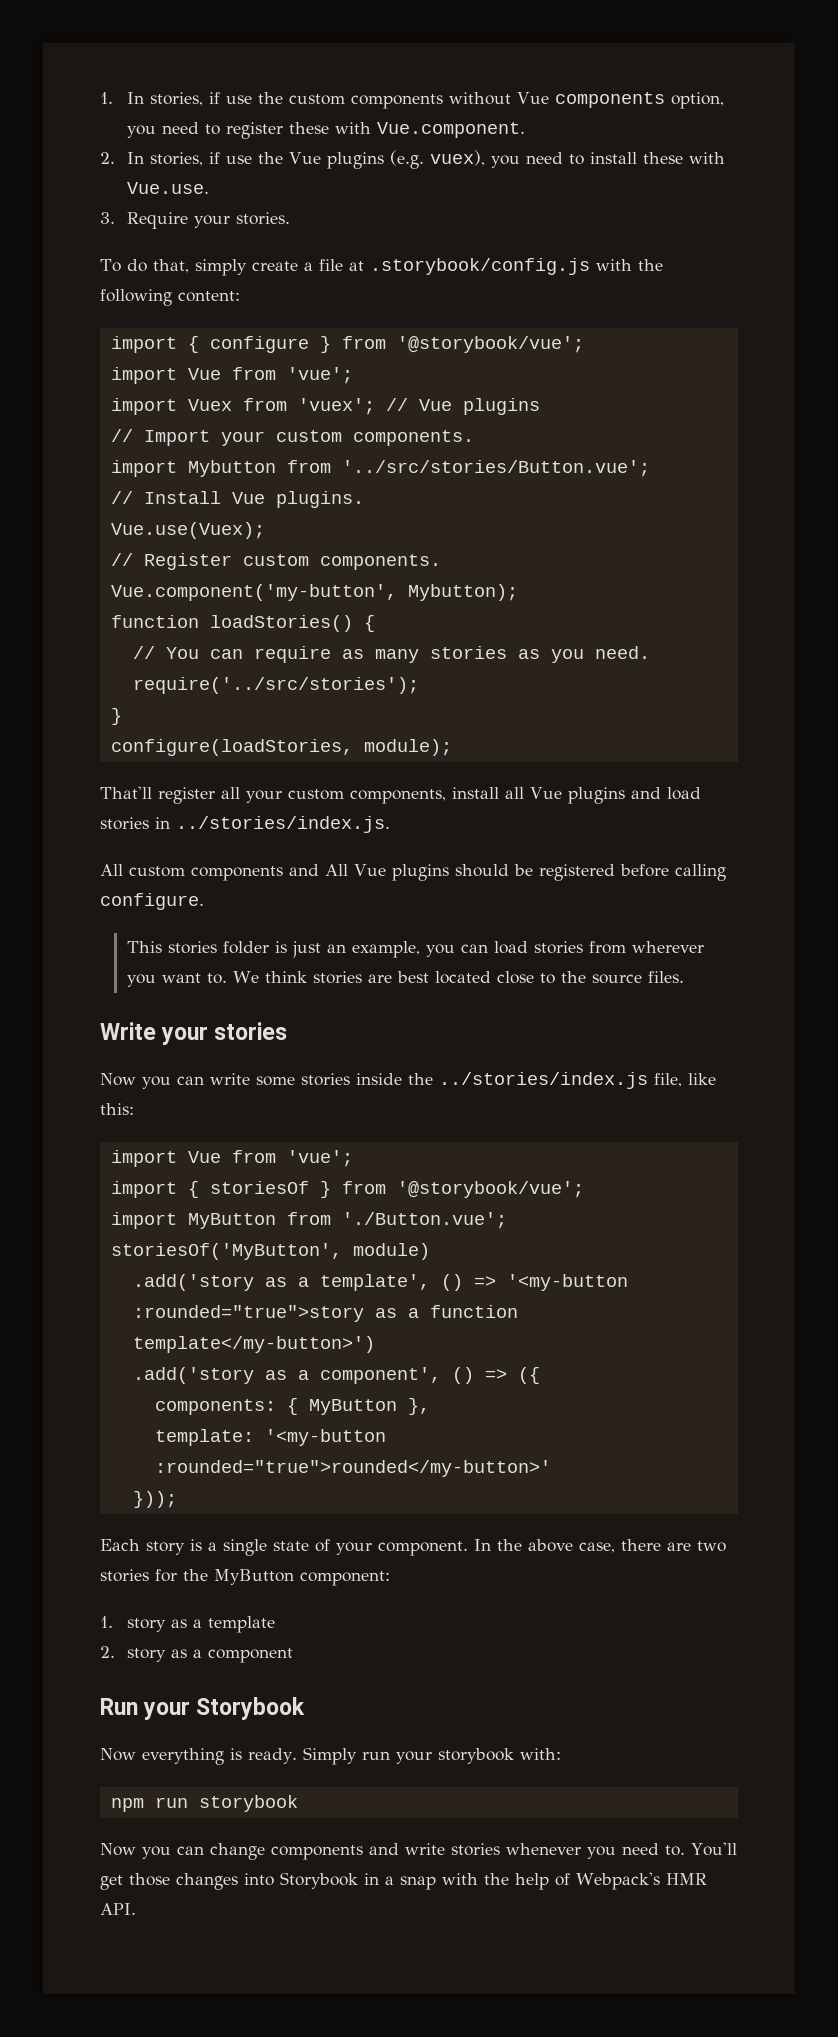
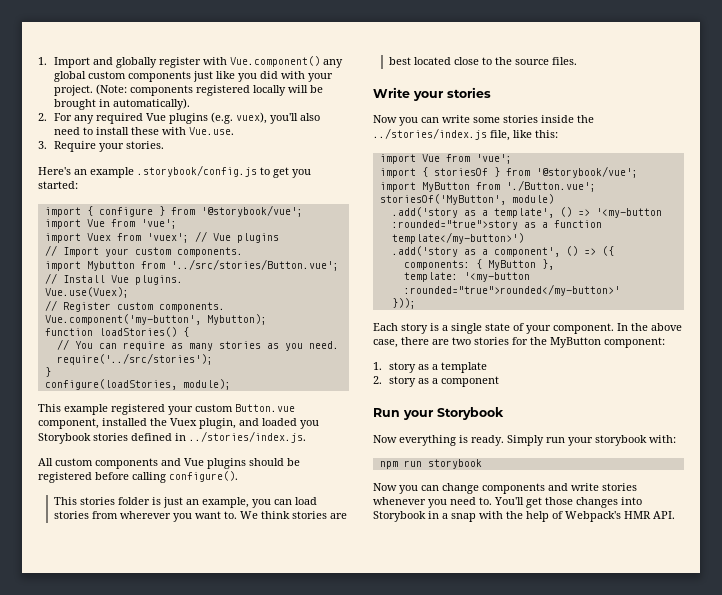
[100,92,724,109] [126,122,525,139] [100,152,283,166] 1. In stories, if use the custom components without Vue components option, you need to register these with Vue.component. // 2. In stories, if use the -> [38,56,344,68] [54,71,334,82] [54,84,324,96] [54,98,191,110] [38,113,144,124] 1. Import and globally register with Vue.component() any global custom components just like you did with your project. (Note: components registered locally will be brought in automatically). // 2. For any required
[490,155,520,168] you -> [270,113,321,124] you'll also
[100,258,663,276] [100,289,240,306] To do that, simply create a file at .storybook/config.js with the following content: -> [38,165,311,178] [38,181,78,189] Here's an example .storybook/config.js to get you started:
[100,786,701,804] [100,817,149,830] That'll register all your custom components, install all Vue plugins and load stories -> [38,404,295,415] [38,418,319,429] [38,433,172,444] This example registered your custom Button.vue component, installed the Vuex plugin, and loaded you Storybook stories defined
[325,864,348,876] All -> (181, 462) none
[100,893,204,910] configure. -> [169,471,238,482] configure().

